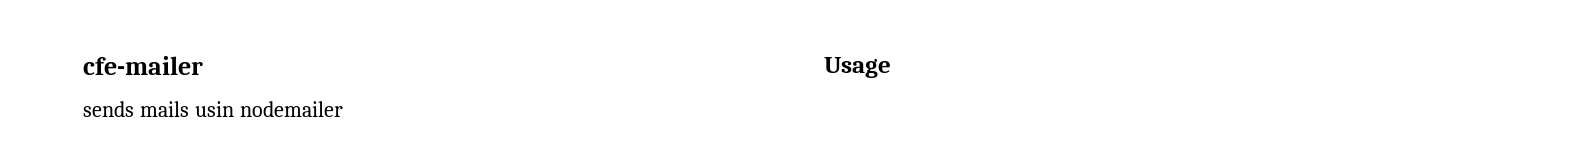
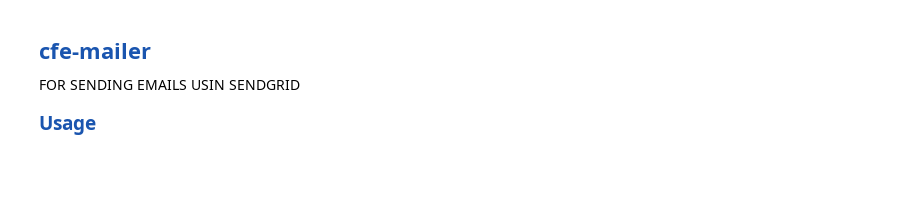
[83,101,343,117] sends mails usin nodemailer -> [39,80,300,90] FOR SENDING EMAILS USIN SENDGRID

